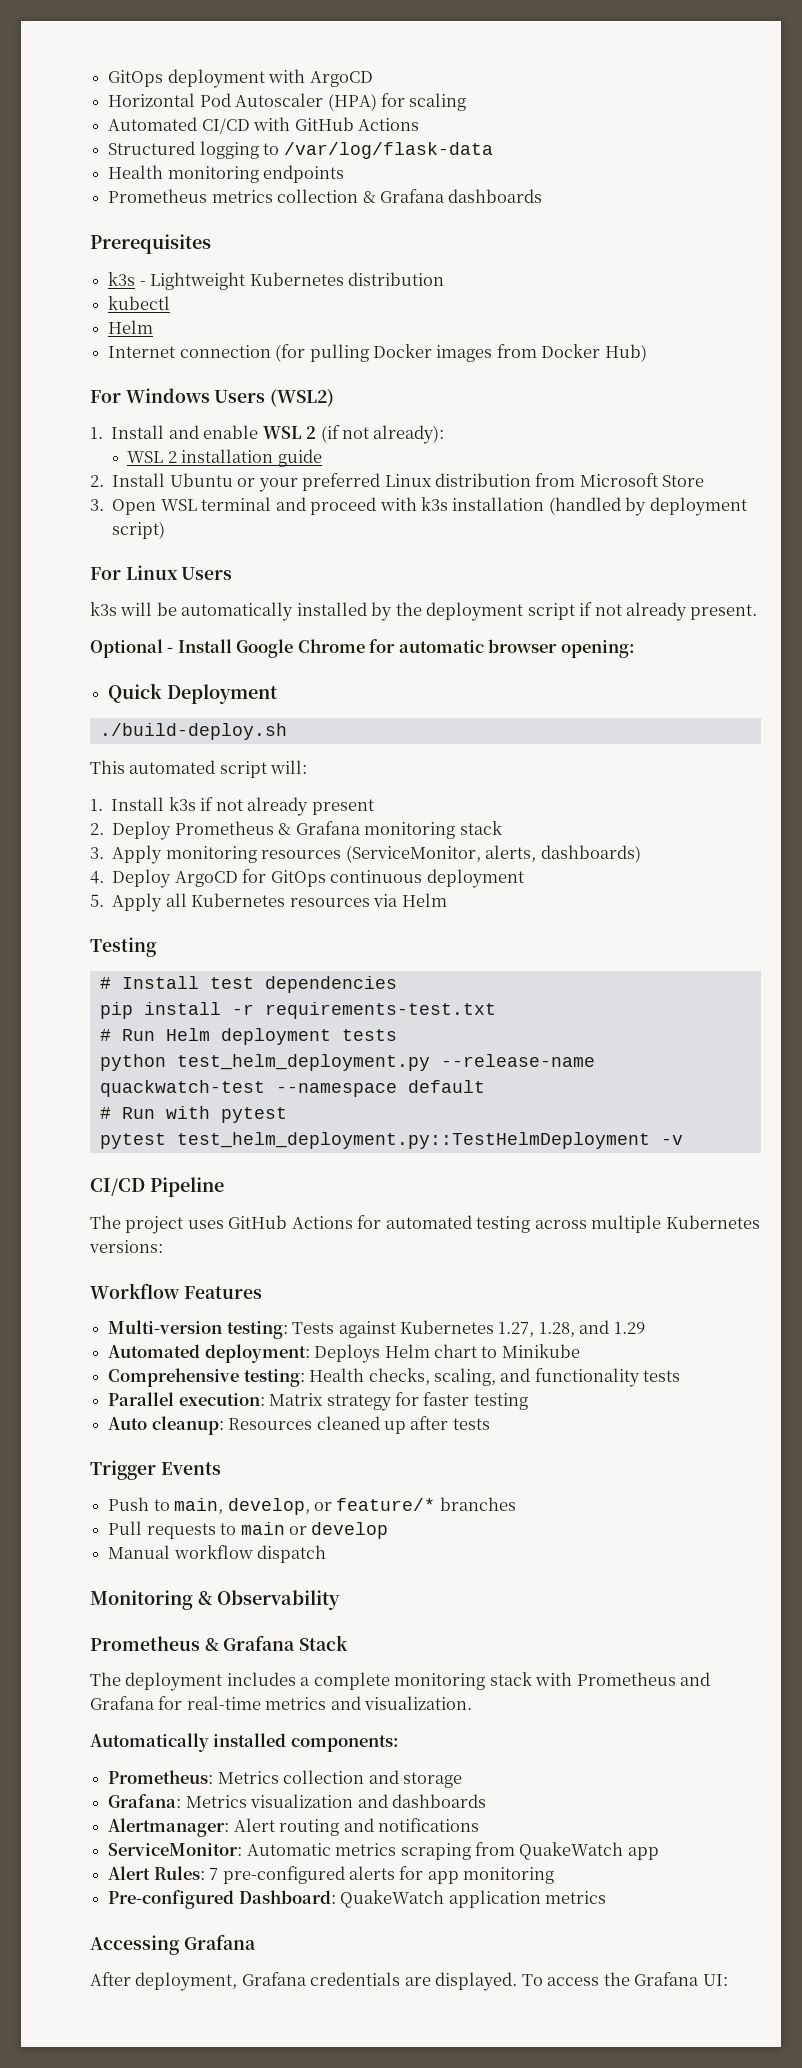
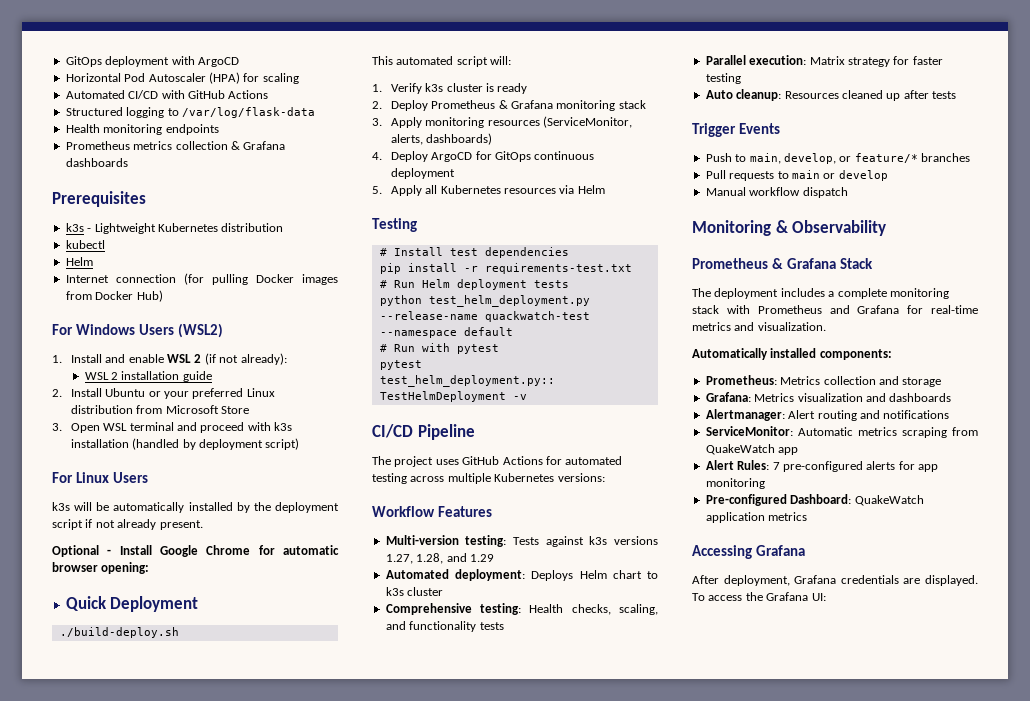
[111,797,374,816] Install k3s if not already present -> [390,83,528,94] Verify k3s cluster is ready
[399,1320,494,1334] Kubernetes -> [589,536,658,545] k3s versions
[501,1344,580,1358] Minikube -> [385,587,444,596] k3s cluster

